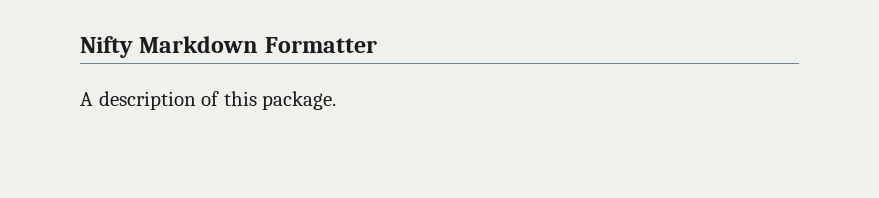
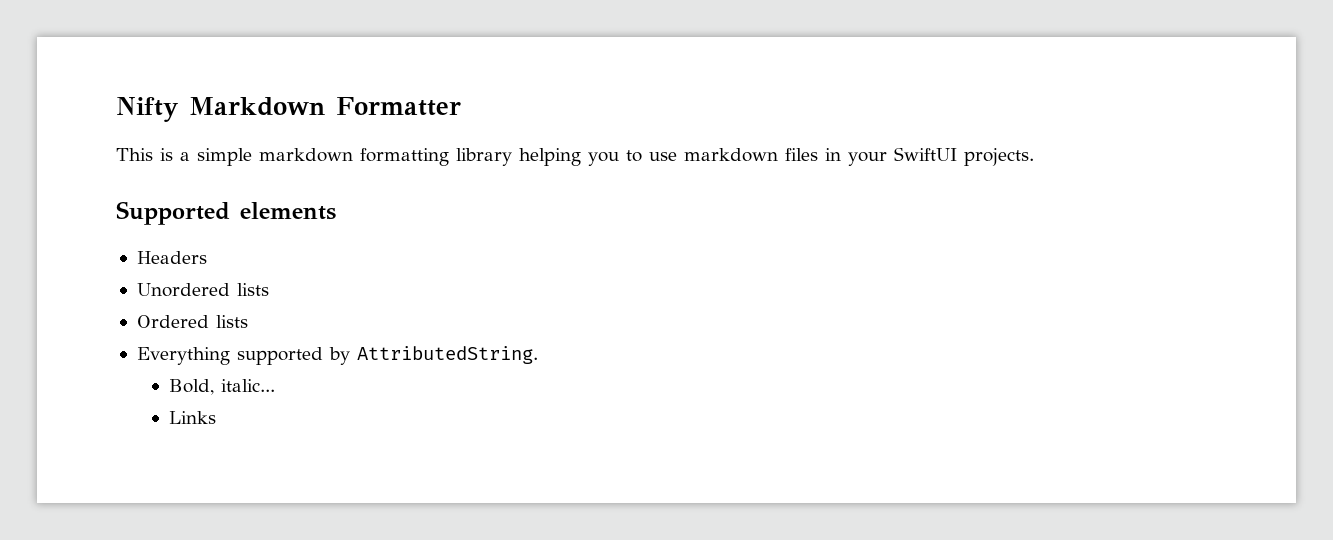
[80,91,337,110] A description of this package. -> [116,147,1034,166] [116,201,336,225] [136,251,207,264] [136,283,269,297] [136,315,248,328] [136,346,538,365] [168,379,275,395] [168,411,216,424] This is a simple markdown formatting library helping you to use markdown files in your SwiftUI projects. // Supported elements // Headers // Unordered lists // Ordered lists // Everything supported by AttributedString. // Bold, italic... // Links

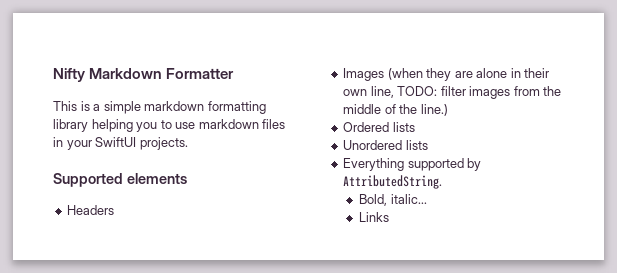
[136,283,269,297] [136,315,209,328] Unordered lists // Ordered -> [343,68,550,81] [343,86,562,99] [343,104,448,116] [343,122,415,132] [343,140,403,150] Images (when they are alone in their own line, TODO: filter images from the middle of the line.) // Ordered lists // Unordered

